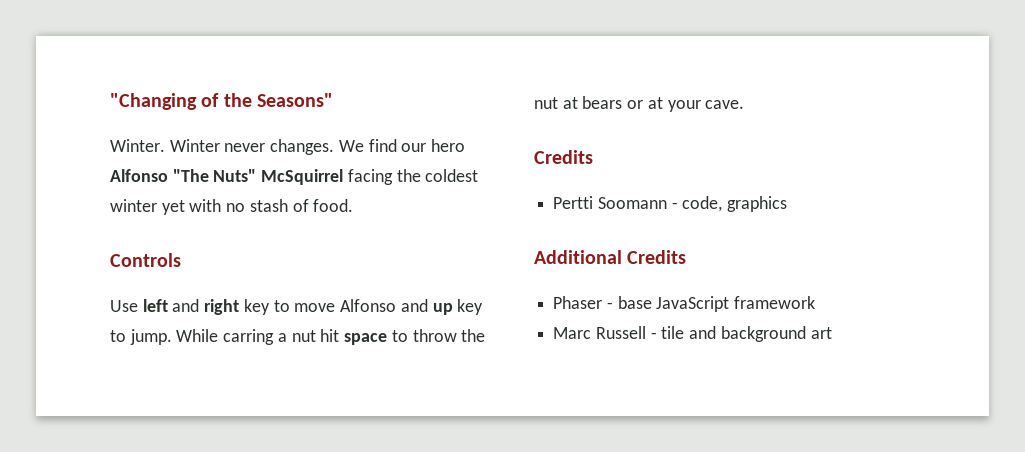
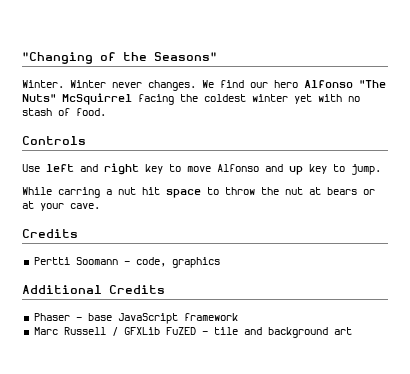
(172, 337) none -> (381, 169) //
(646, 332) none -> [111,327,196,336] / GFXLib FuZED

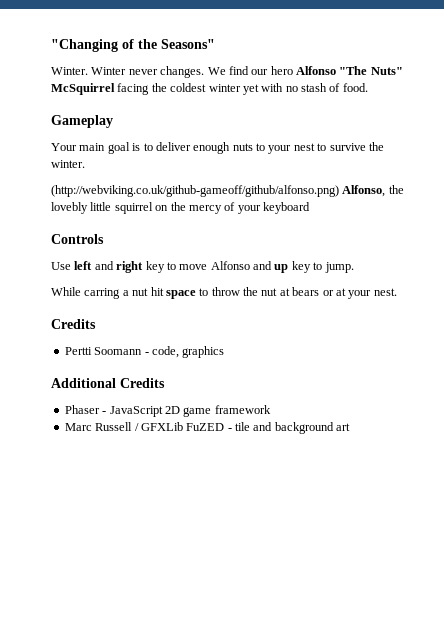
(106, 112) none -> [51,115,113,128] [51,142,384,154] [51,160,85,168] [51,185,404,197] [51,202,310,214] // Gameplay // Your main goal is to deliver enough nuts to your nest to survive the winter. // (http://webviking.co.uk/github-gameoff/github/alfonso.png) Alfonso, the lovebly little squirrel on the mercy of your keyboard
[70,203,100,209] cave. -> [373,288,397,296] nest.
[87,313,178,324] base JavaScript -> [109,406,212,417] JavaScript 2D game

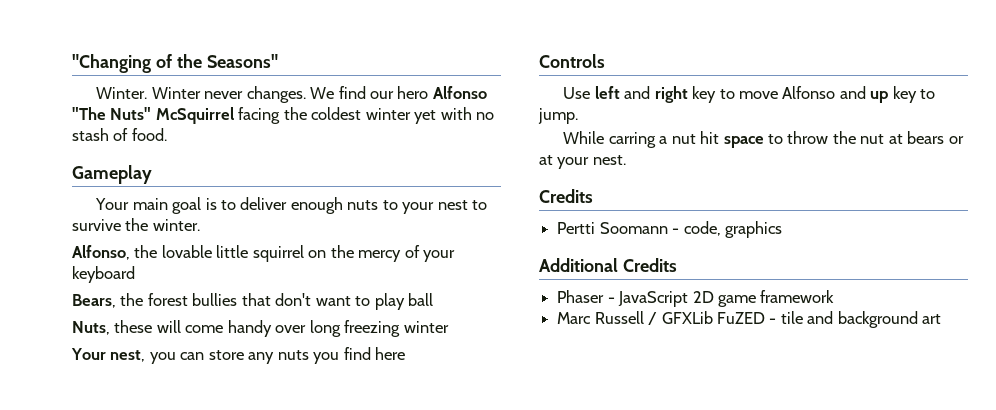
[51,185,339,197] (http://webviking.co.uk/github-gameoff/github/alfonso.png) -> (200, 225) none
[51,202,88,214] lovebly -> [161,245,212,258] lovable
(310, 208) none -> [72,293,434,310] [72,320,449,337] [71,347,406,364] // Bears, the forest bullies that don't want to play ball // Nuts, these will come handy over long freezing winter // Your nest, you can store any nuts you find here

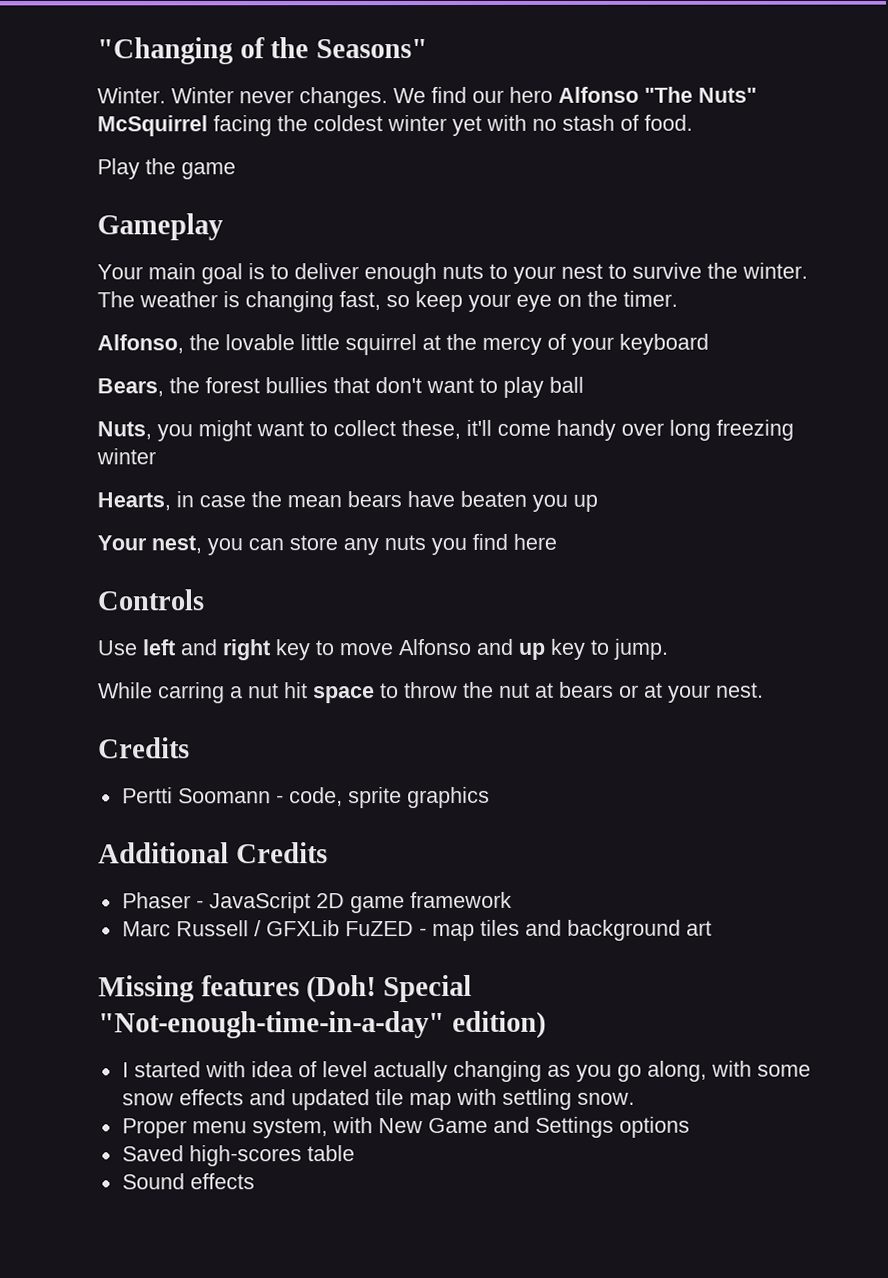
(167, 134) none -> [97,158,236,180] // Play the game
(200, 225) none -> [97,290,678,313] The weather is changing fast, so keep your eye on the timer.
[308,250,327,258] on -> [422,335,441,351] at
[114,320,181,333] these will -> [157,419,492,442] you might want to collect these, it'll
(449, 327) none -> [97,490,598,512] // Hearts, in case the mean bears have beaten you up
(721, 228) none -> [347,787,402,809] sprite
[780,311,803,324] tile -> [431,919,520,942] map tiles
(942, 319) none -> [98,974,473,1004] [98,1010,546,1039] [121,1060,811,1083] [121,1088,635,1111] [121,1116,690,1139] [121,1145,355,1167] [121,1173,255,1190] // Missing features (Doh! Special "Not-enough-time-in-a-day" edition) // I started with idea of level actually changing as you go along, with some snow effects and updated tile map with settling snow. // Proper menu system, with New Game and Settings options // Saved high-scores table // Sound effects

